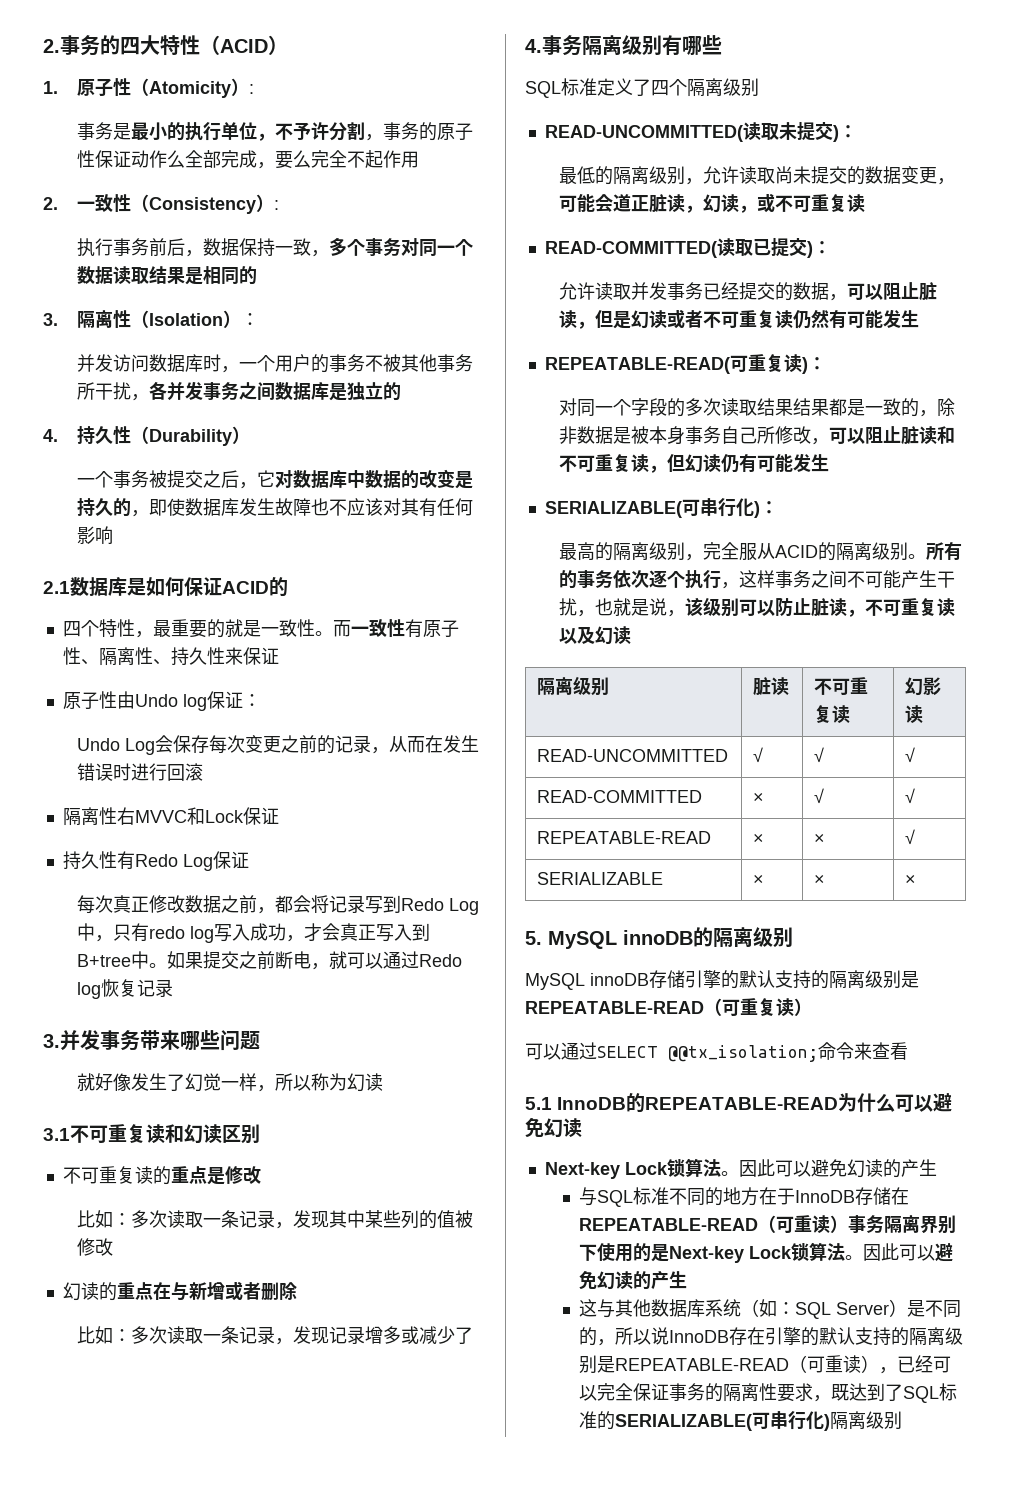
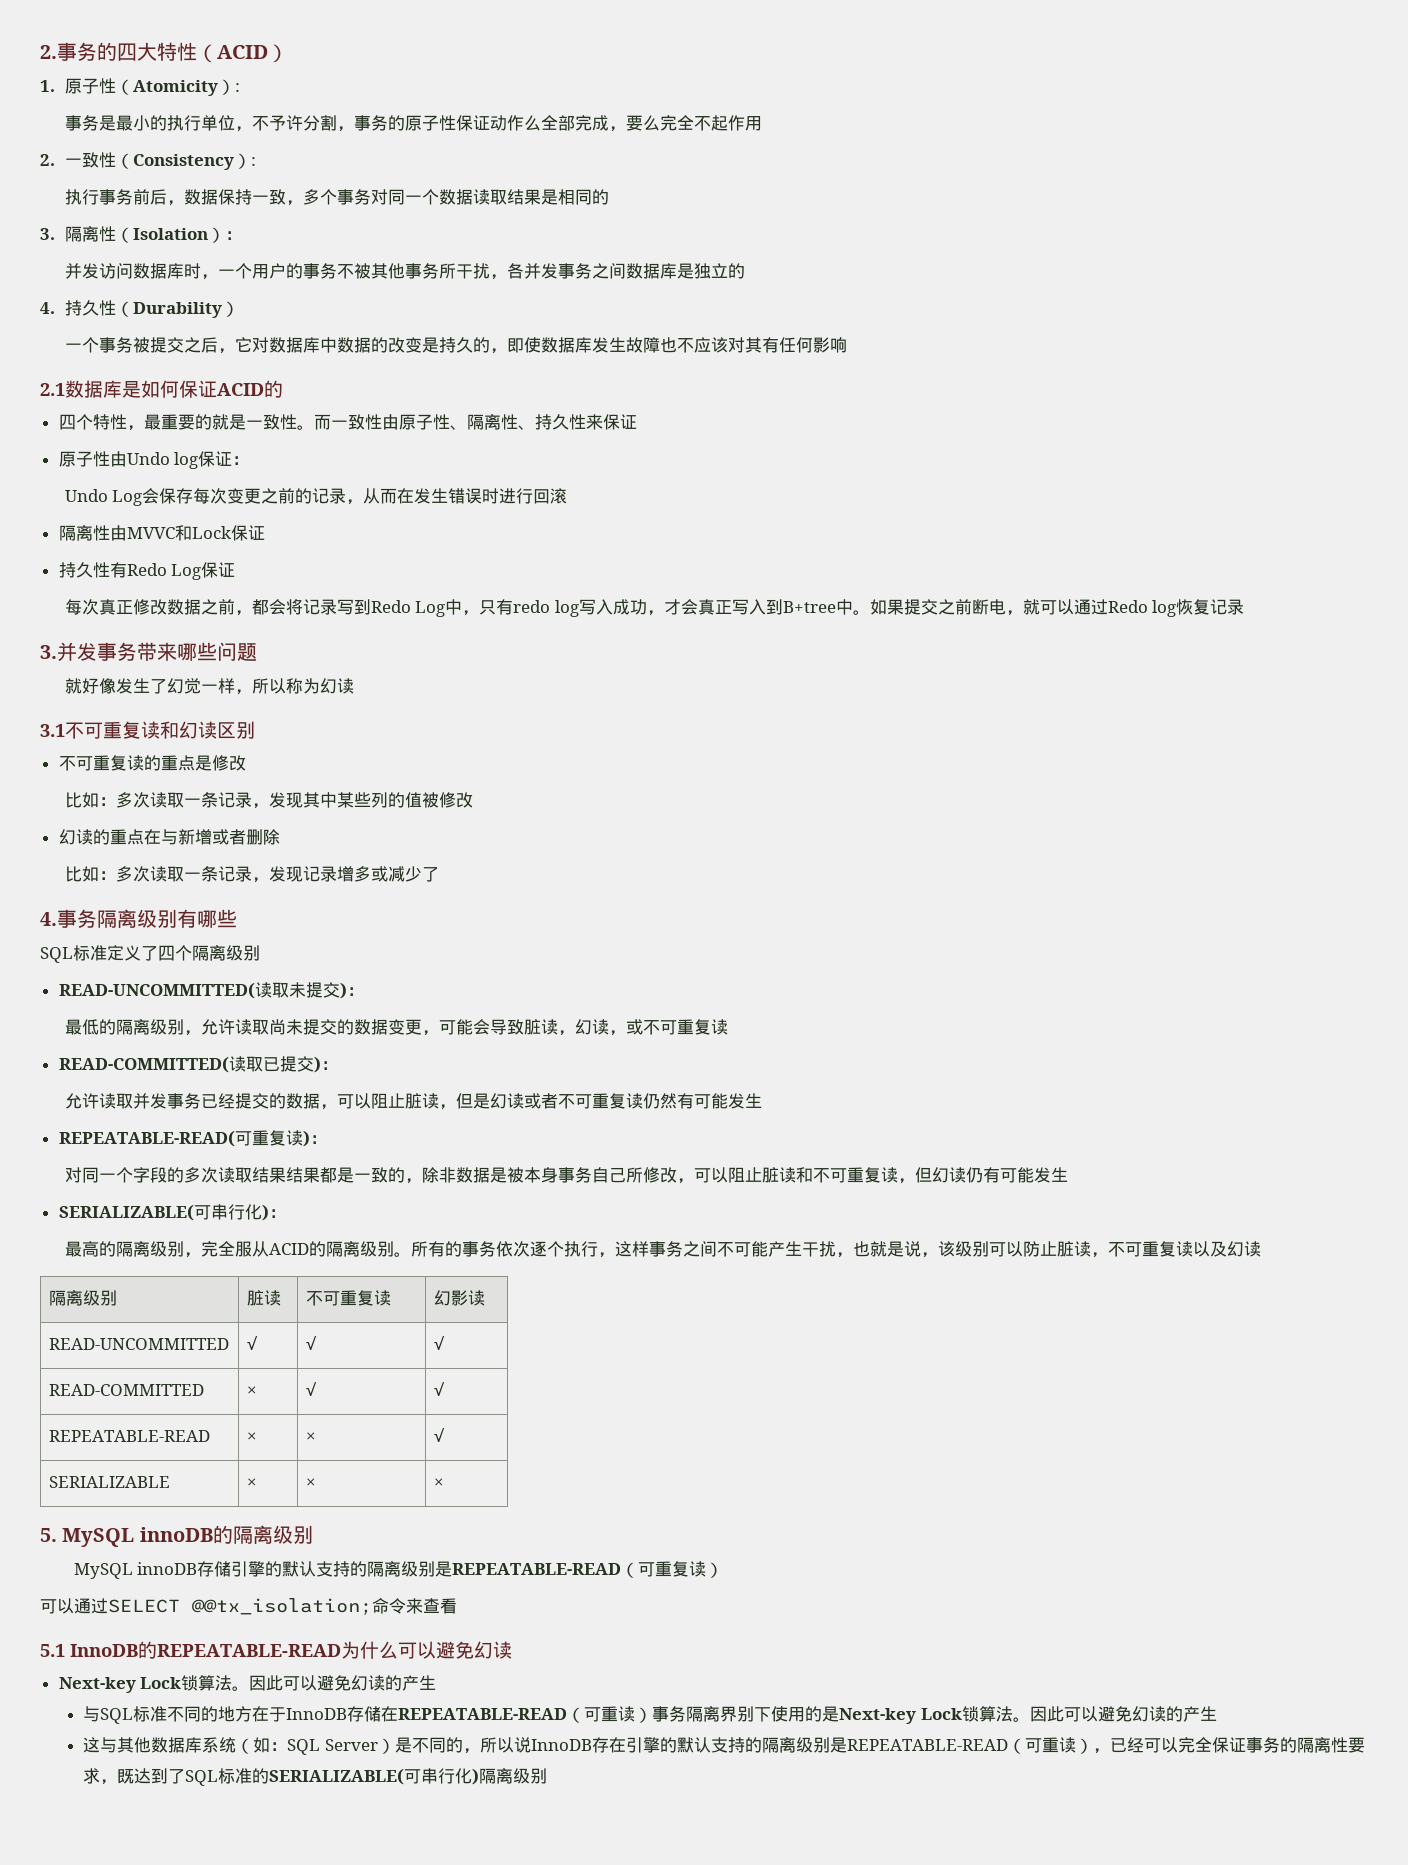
[404,619,423,638] 有 -> [381,414,399,430] 由
[116,807,135,825] 右 -> [109,525,127,541] 由
[613,194,650,212] 道正 -> [489,1019,524,1035] 导致

